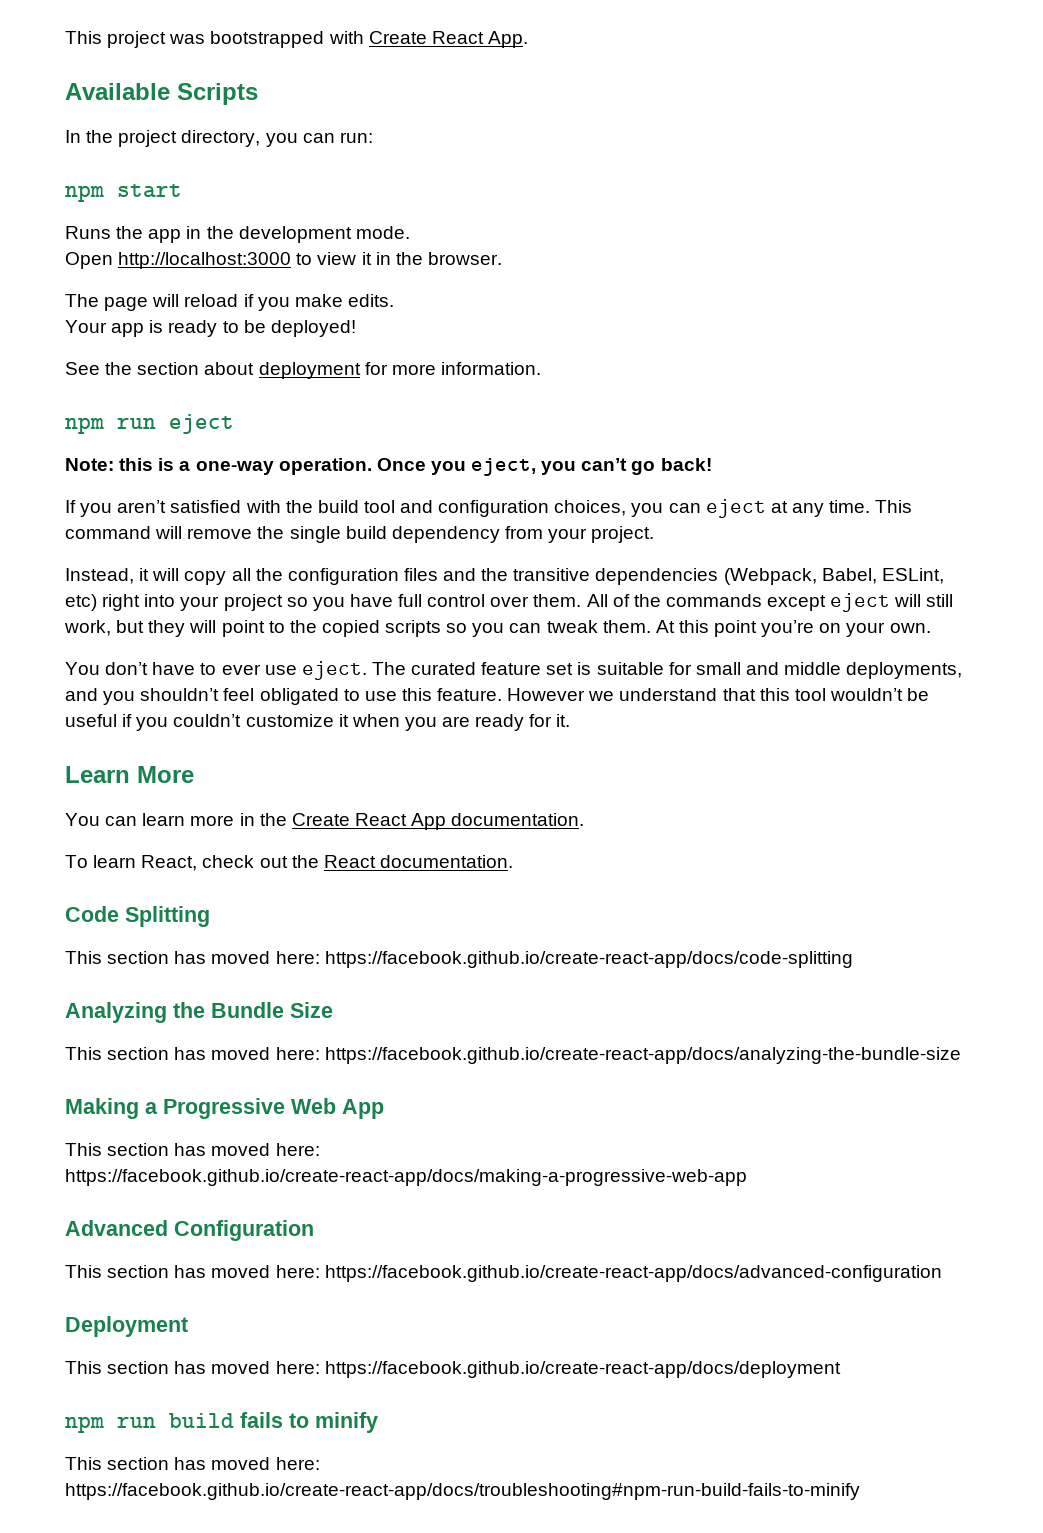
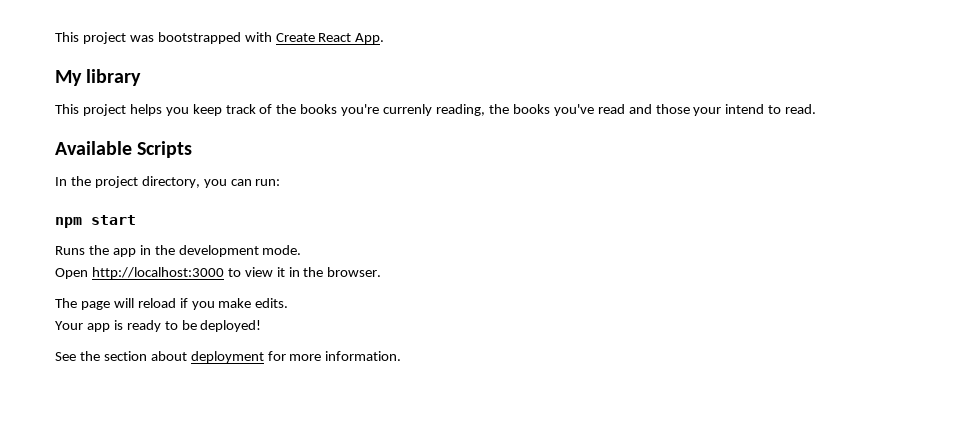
(528, 39) none -> [55,69,142,86] [55,104,817,116] // My library // This project helps you keep track of the books you're currenly reading, the books you've read and those your intend to read.
[65,414,234,434] [65,458,712,476] [65,499,913,518] [65,526,655,543] [65,568,944,585] [65,593,954,612] [64,620,931,637] [65,661,963,680] [65,688,930,705] [65,714,571,731] [65,766,194,783] [65,813,585,830] [65,855,513,871] [65,906,210,927] [65,951,853,968] [65,1002,333,1023] [65,1047,961,1064] [65,1098,384,1119] [65,1143,320,1156] [65,1169,747,1186] [65,1220,314,1241] [65,1265,942,1282] [65,1316,188,1337] [65,1361,841,1378] [65,1412,378,1433] [65,1457,320,1470] [65,1483,860,1500] // npm run eject // Note: this is a one-way operation. Once you eject, you can’t go back! // If you aren’t satisfied with the build tool and configuration choices, you can eject at any time. This command will remove the single build dependency from your project. // Instead, it will copy all the configuration files and the transitive dependencies (Webpack, Babel, ESLint, etc) right into your project so you have full control over them. All of the commands except eject will still work, but they will point to the copied scripts so you can tweak them. At this point you’re on your own. // You don’t have to ever use eject. The curated feature set is suitable for small and middle deployments, and you shouldn’t feel obligated to use this feature. However we understand that this tool wouldn’t be useful if you couldn’t customize it when you are ready for it. // Learn More // You can learn more in the Create React App documentation. // To learn React, check out the React documentation. // Code Splitting // This section has moved here: https://facebook.github.io/create-react-app/docs/code-splitting // Analyzing the Bundle Size // This section has moved here: https://facebook.github.io/create-react-app/docs/analyzing-the-bundle-size // Making a Progressive Web App // This section has moved here: https://facebook.github.io/create-react-app/docs/making-a-progressive-web-app // Advanced Configuration // This section has moved here: https://facebook.github.io/create-react-app/docs/advanced-configuration // Deployment // This section has moved here: https://facebook.github.io/create-react-app/docs/deployment // npm run build fails to minify // This section has moved here: https://facebook.github.io/create-react-app/docs/troubleshooting#npm-run-build-fails-to-minify -> (402, 356) none

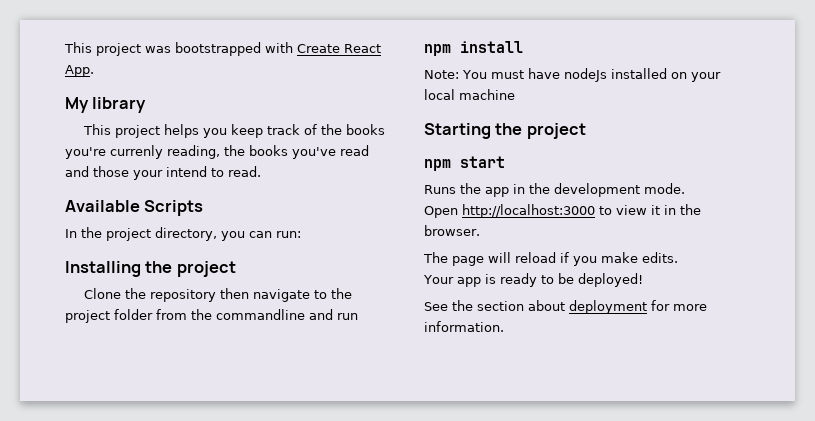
(281, 182) none -> [65,261,236,277] [83,288,352,302] [65,309,358,323] [424,41,523,56] [424,68,721,82] [424,89,515,100] [424,123,586,139] // Installing the project // Clone the repository then navigate to the project folder from the commandline and run // npm install // Note: You must have nodeJs installed on your local machine // Starting the project

